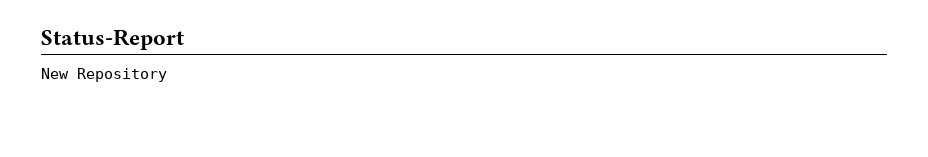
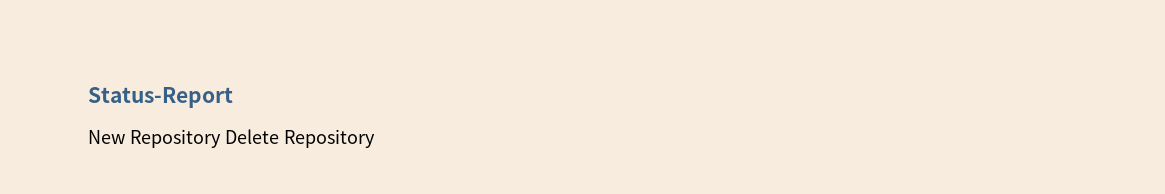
(167, 75) none -> [224,129,375,148] Delete Repository

